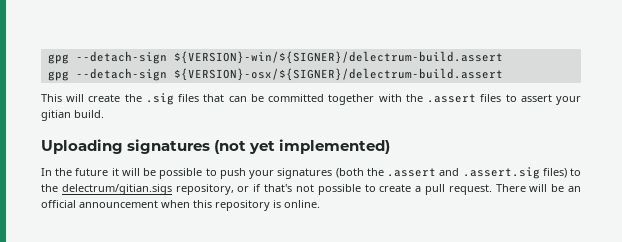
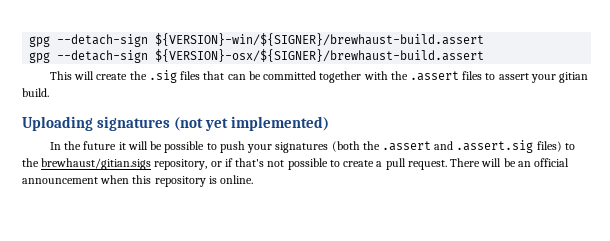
[47,51,503,64] [47,68,503,81] gpg --detach-sign ${VERSION}-win/${SIGNER}/delectrum-build.assert // gpg --detach-sign ${VERSION}-osx/${SIGNER}/delectrum-build.assert -> [29,33,485,47] [29,49,485,63] gpg --detach-sign ${VERSION}-win/${SIGNER}/brewhaust-build.assert // gpg --detach-sign ${VERSION}-osx/${SIGNER}/brewhaust-build.assert
[61,184,172,195] delectrum/gitian.sigs -> [41,158,152,170] brewhaust/gitian.sigs

